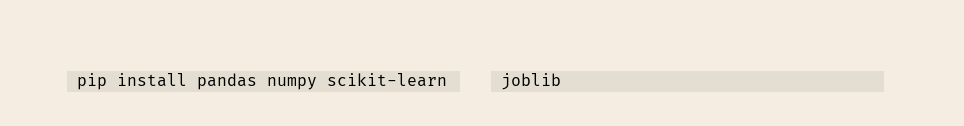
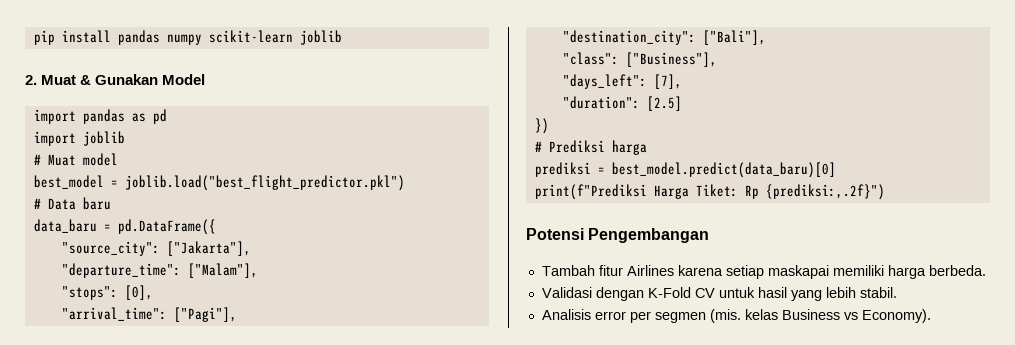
(561, 81) none -> [25,74,206,85] [33,109,167,124] [33,131,125,146] [33,153,118,166] [33,175,405,191] [33,197,111,210] [33,219,216,235] [61,241,251,256] [61,263,258,278] [61,285,153,300] [61,307,237,322] [562,30,766,45] [562,52,717,67] [562,74,682,89] [562,96,682,111] [534,118,549,134] [534,140,647,155] [534,162,836,178] [534,184,885,200] [526,228,710,243] [541,265,986,279] [541,287,897,301] [541,309,931,323] // 2. Muat & Gunakan Model // import pandas as pd // import joblib // # Muat model // best_model = joblib.load("best_flight_predictor.pkl") // # Data baru // data_baru = pd.DataFrame({ // "source_city": ["Jakarta"], // "departure_time": ["Malam"], // "stops": [0], // "arrival_time": ["Pagi"], // "destination_city": ["Bali"], // "class": ["Business"], // "days_left": [7], // "duration": [2.5] // }) // # Prediksi harga // prediksi = best_model.predict(data_baru)[0] // print(f"Prediksi Harga Tiket: Rp {prediksi:,.2f}") // Potensi Pengembangan // Tambah fitur Airlines karena setiap maskapai memiliki harga berbeda. // Validasi dengan K-Fold CV untuk hasil yang lebih stabil. // Analisis error per segmen (mis. kelas Business vs Economy).

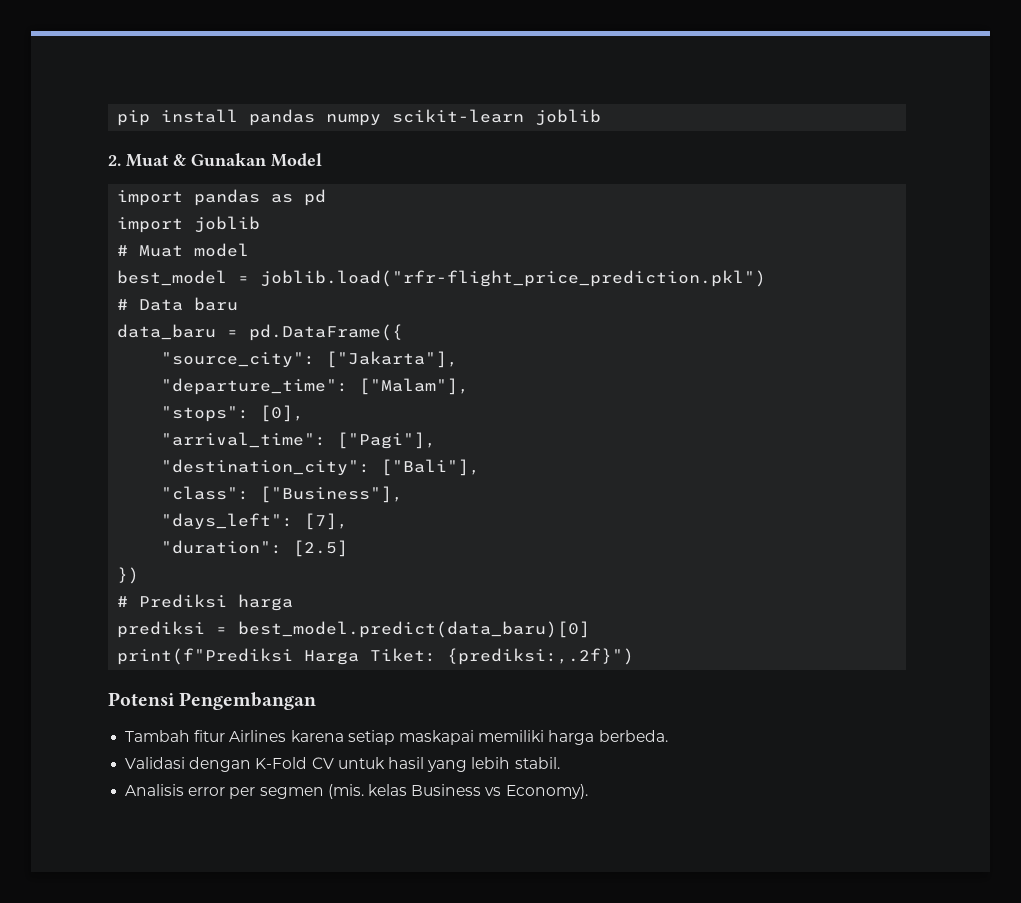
[124,175,405,191] joblib.load("best_flight_predictor.pkl") -> [260,270,767,287] joblib.load("rfr-flight_price_prediction.pkl")
[744,185,759,199] Rp -> (437, 655) none

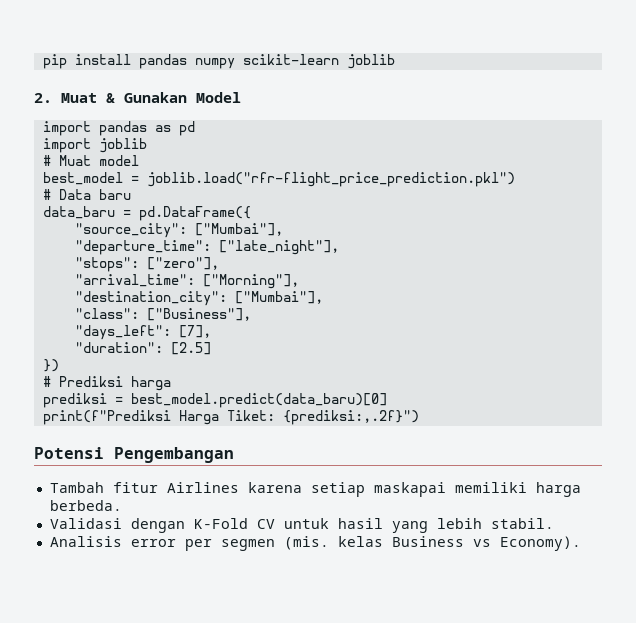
[326,351,459,368] ["Jakarta"], -> [194,223,283,236] ["Mumbai"],
[359,378,470,395] ["Malam"], -> [218,240,339,255] ["late_night"],
[260,405,305,422] [0], -> [146,257,219,270] ["zero"],
[337,432,437,449] ["Pagi"], -> [202,274,299,289] ["Morning"],
[381,459,481,476] ["Bali"], -> [234,291,323,304] ["Mumbai"],

